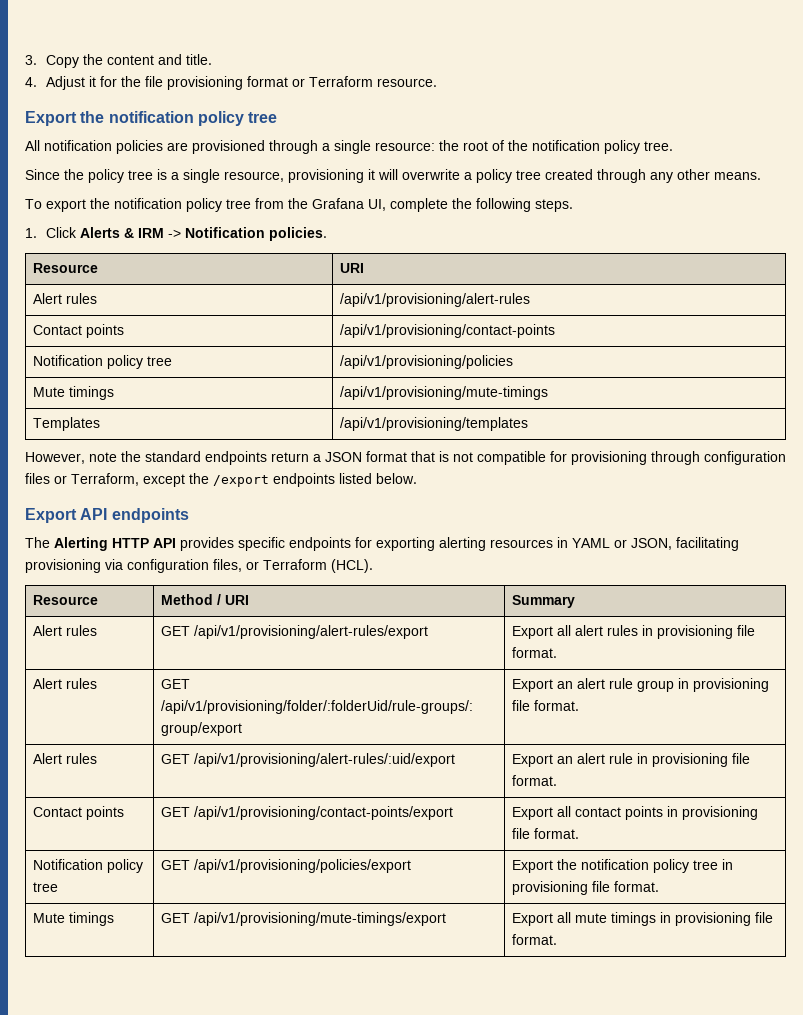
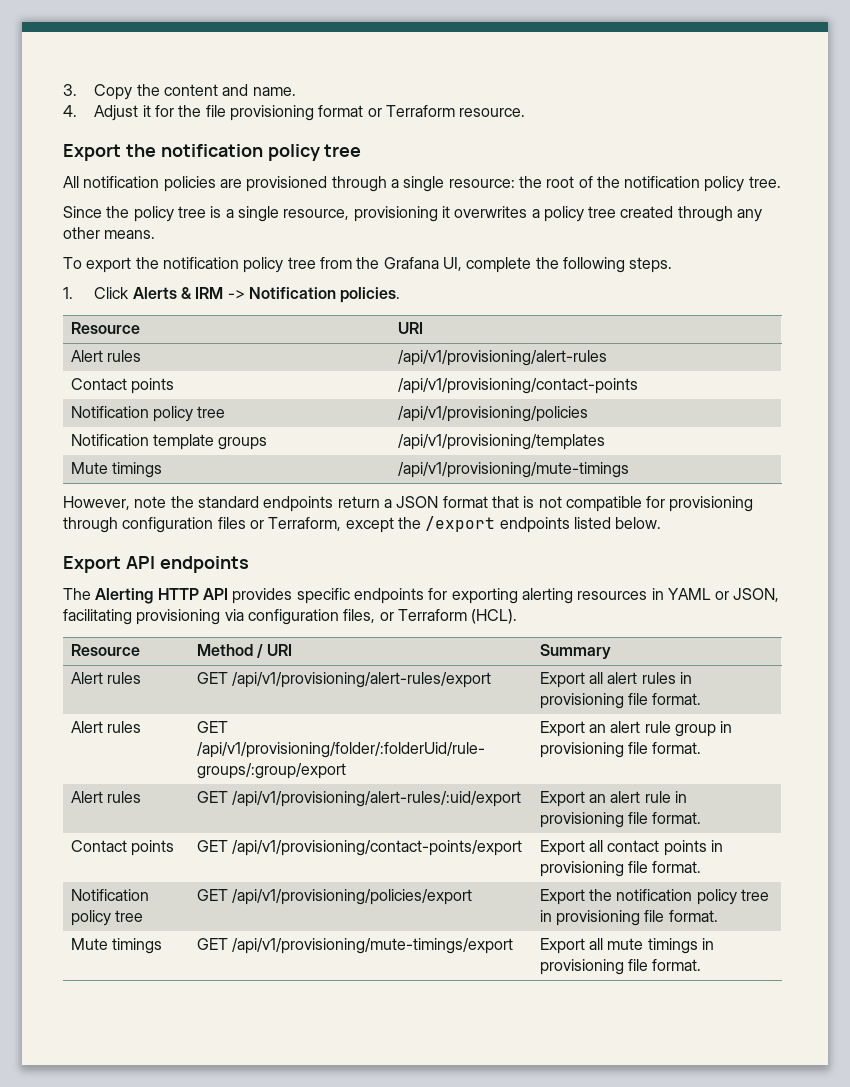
[186,54,213,65] title. -> [252,87,296,96] name.
[378,169,460,180] will overwrite -> [454,206,528,218] overwrites
(513, 362) none -> [70,434,268,450] [397,434,605,450] // Notification template groups | /api/v1/provisioning/templates
[32,417,100,431] [339,417,528,431] // Templates | /api/v1/provisioning/templates -> (629, 470) none

